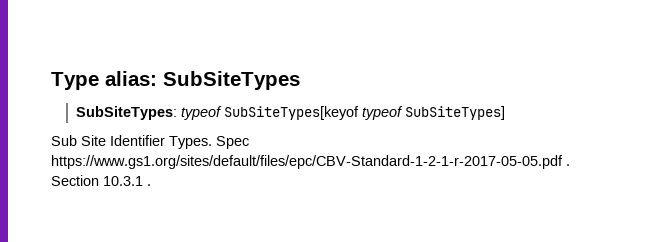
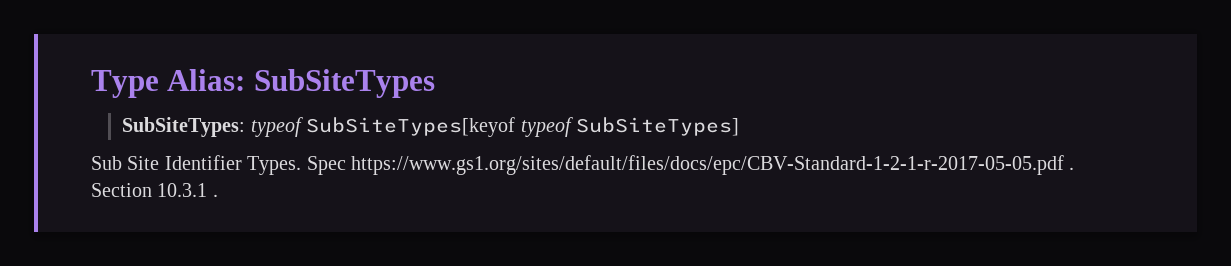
[105,71,157,86] alias: -> [167,69,246,91] Alias:
[51,155,563,169] https://www.gs1.org/sites/default/files/epc/CBV-Standard-1-2-1-r-2017-05-05.pdf -> [351,155,1064,175] https://www.gs1.org/sites/default/files/docs/epc/CBV-Standard-1-2-1-r-2017-05-05.pdf

